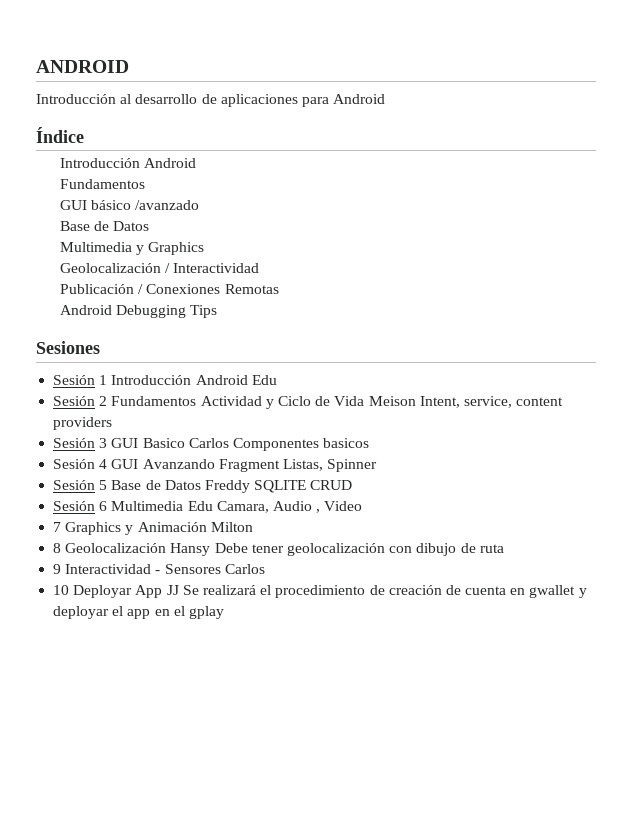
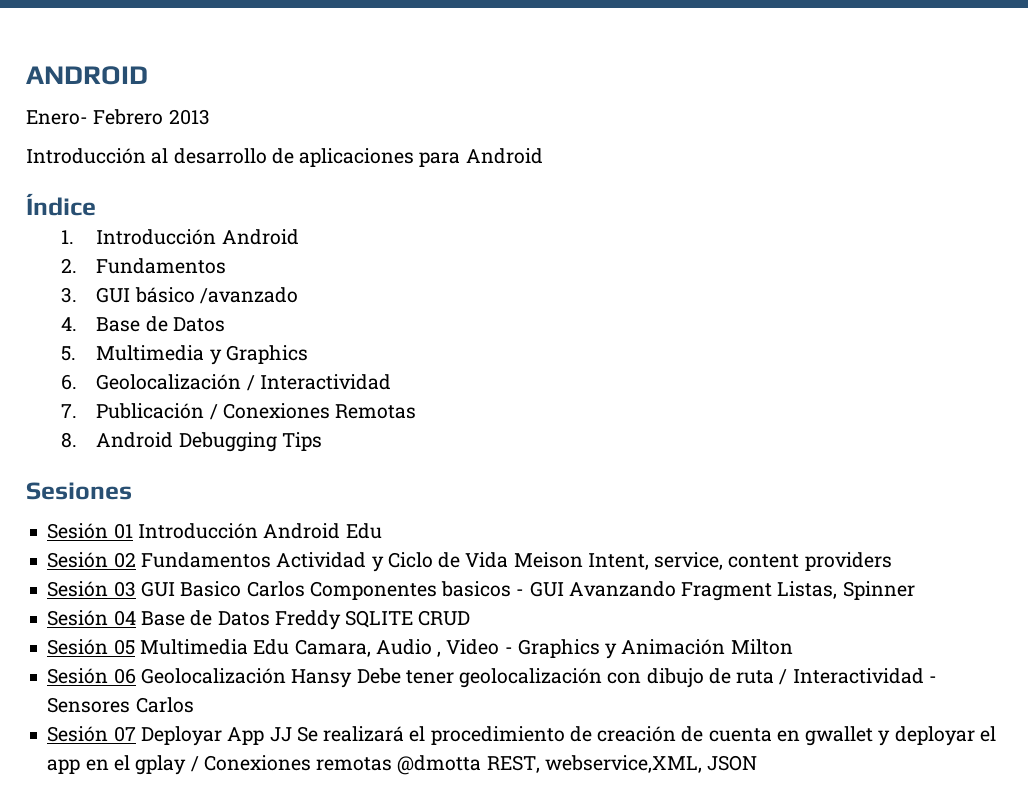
(129, 66) none -> [26,109,210,125] // Enero- Febrero 2013
(84, 135) none -> [61,230,75,244] 1.
(197, 163) none -> [61,258,78,273] 2.
(145, 184) none -> [61,287,78,303] 3.
(200, 205) none -> [61,317,78,331] 4.
(150, 226) none -> [61,346,77,361] 5.
(205, 248) none -> [61,374,78,390] 6.
(260, 268) none -> [61,404,78,418] 7.
(279, 289) none -> [61,432,78,448] 8.
[99,375,108,385] 1 -> [113,523,133,539] 01
[99,396,108,406] 2 -> [113,552,136,568] 02
[99,438,108,448] 3 -> [113,581,136,597] 03
[53,459,108,469] // Sesión 4 -> [516,589,525,596] -
[99,480,108,490] 5 -> [113,610,136,626] 04
[99,501,108,511] 6 -> [113,639,135,655] 05
[53,522,62,532] // 7 -> [504,647,513,654] -
[53,543,62,553] 8 -> [47,668,136,684] Sesión 06
[53,564,62,574] // 9 -> [779,669,788,685] /
[53,585,70,595] 10 -> [47,726,136,742] Sesión 07
(224, 612) none -> [190,755,758,775] / Conexiones remotas @dmotta REST, webservice,XML, JSON

